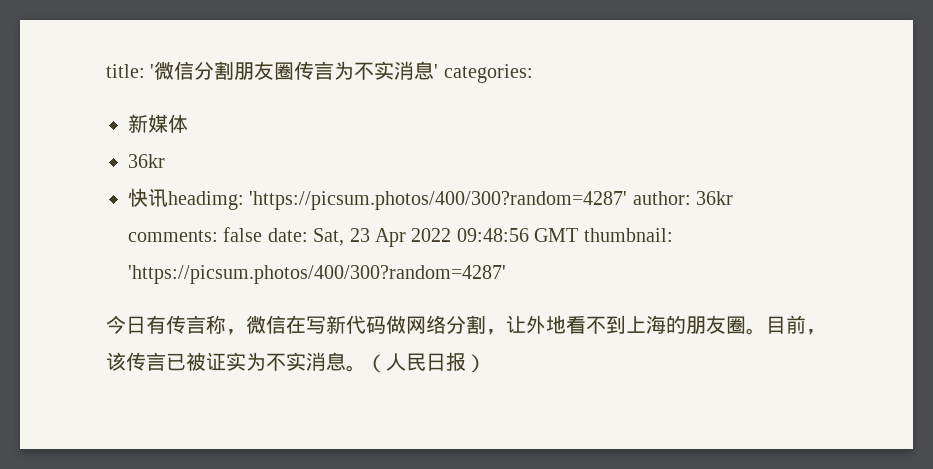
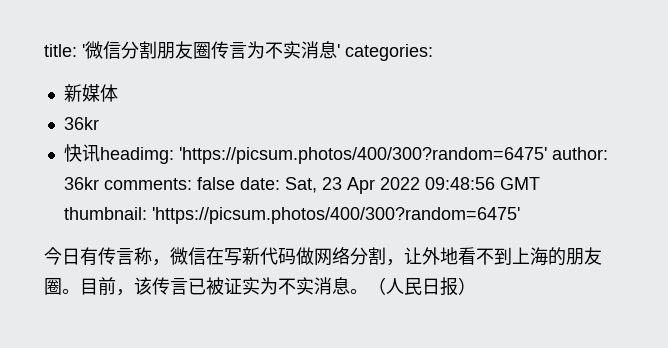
[249,191,628,210] 'https://picsum.photos/400/300?random=4287' -> [178,147,547,164] 'https://picsum.photos/400/300?random=6475'
[128,265,506,284] 'https://picsum.photos/400/300?random=4287' -> [151,207,520,224] 'https://picsum.photos/400/300?random=6475'

